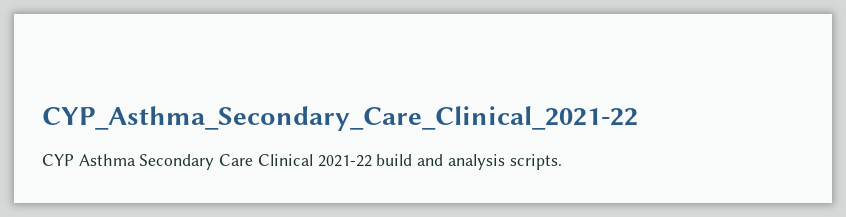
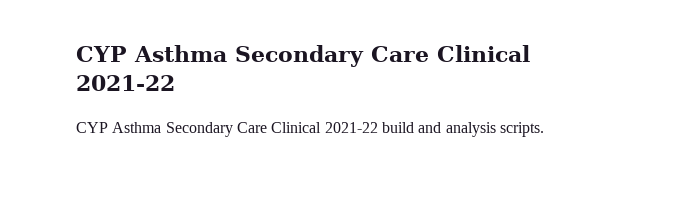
[42,106,638,131] CYP_Asthma_Secondary_Care_Clinical_2021-22 -> [76,45,530,67] [76,75,175,91] CYP Asthma Secondary Care Clinical 2021-22

